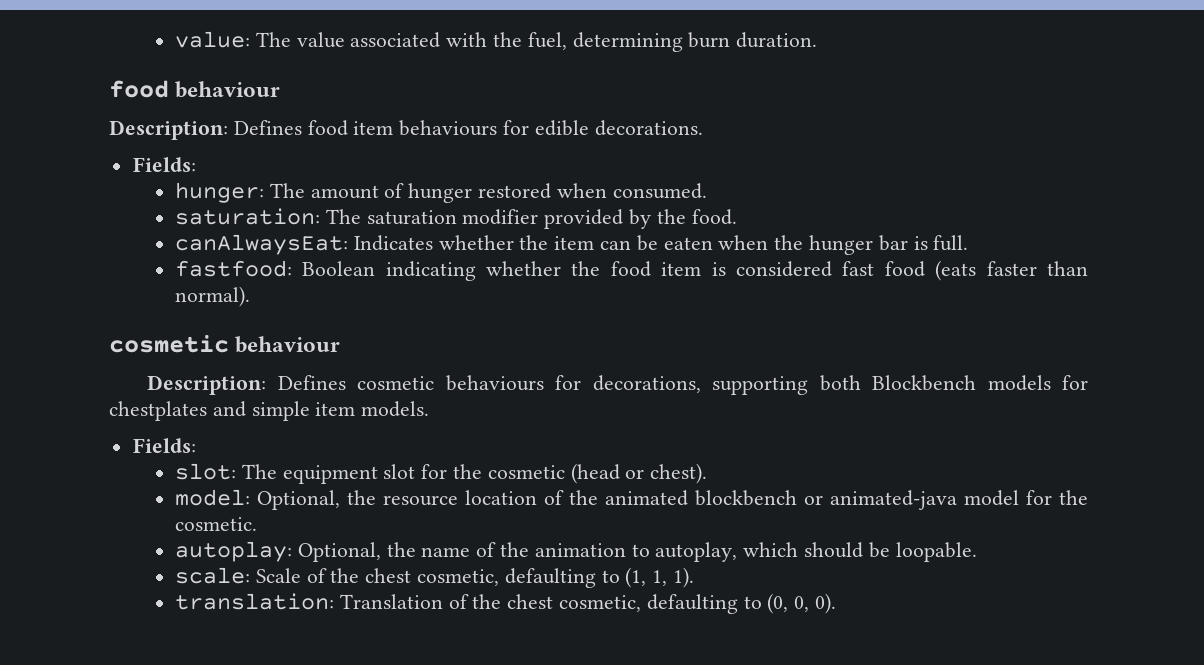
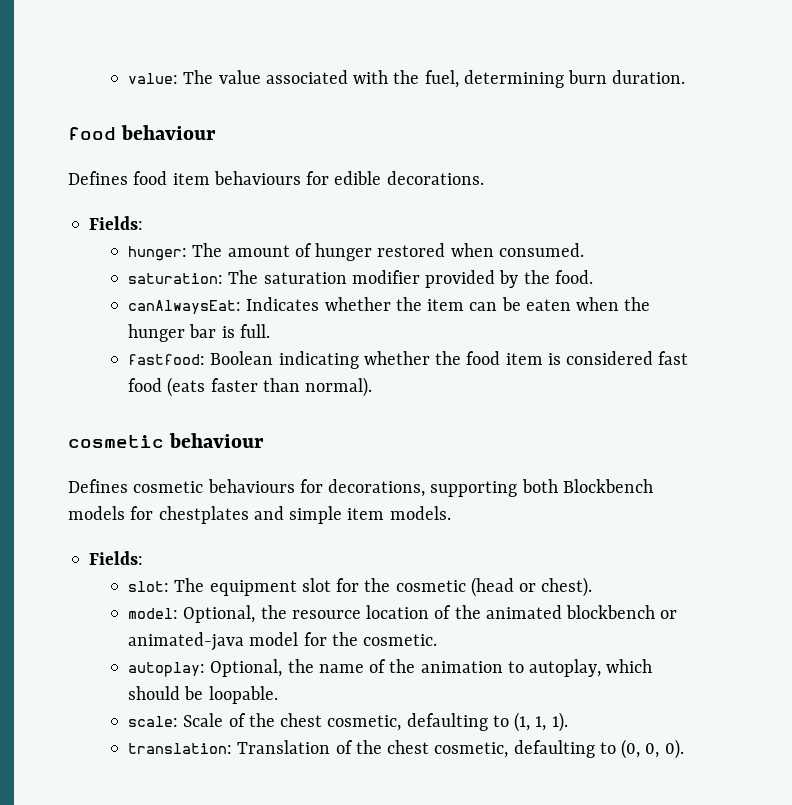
[109,120,228,140] Description: -> (217, 132) none
[147,375,267,395] Description: -> (265, 440) none

